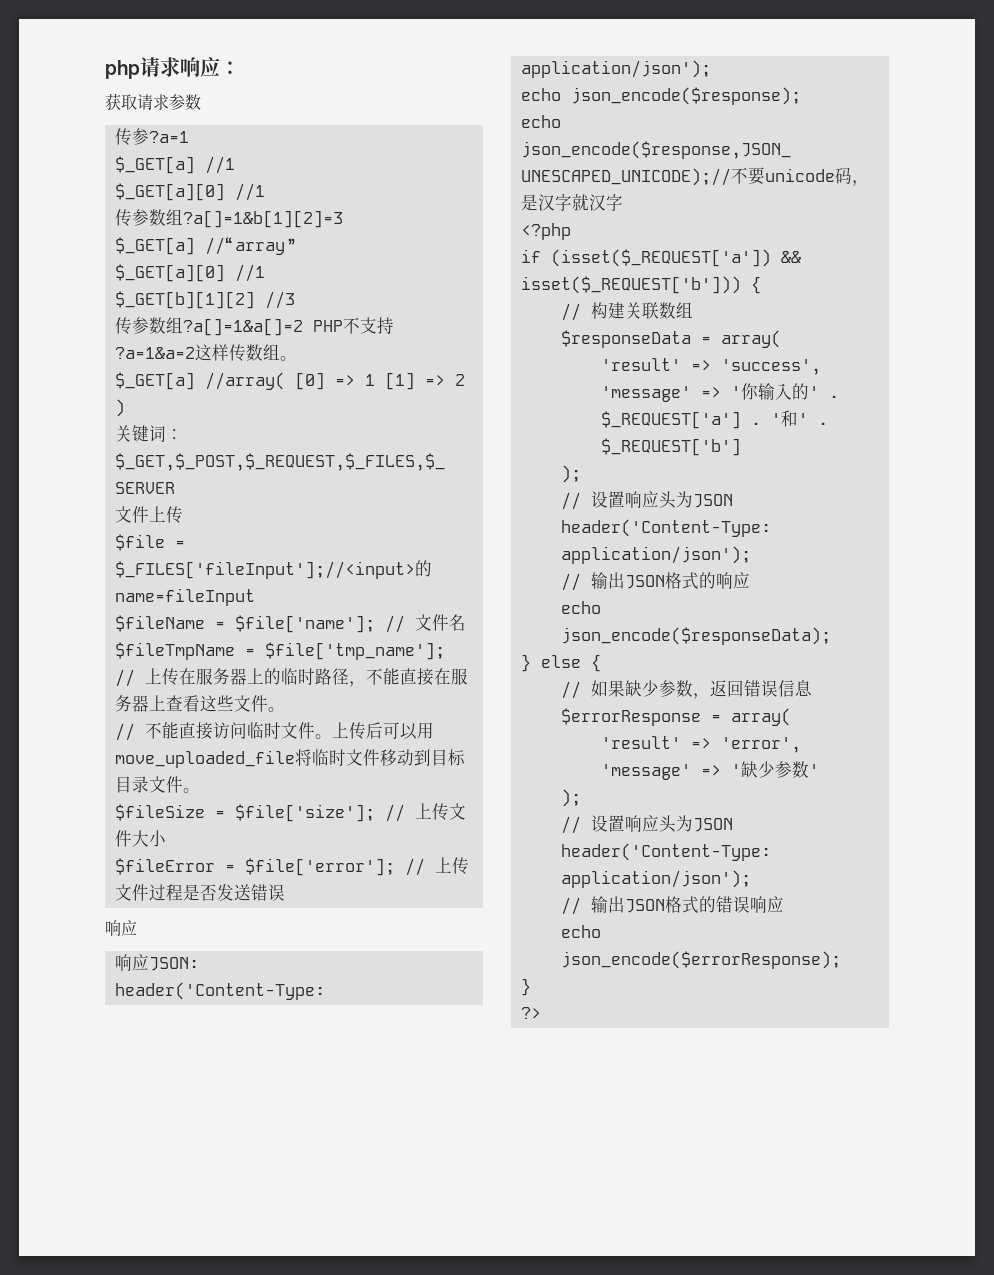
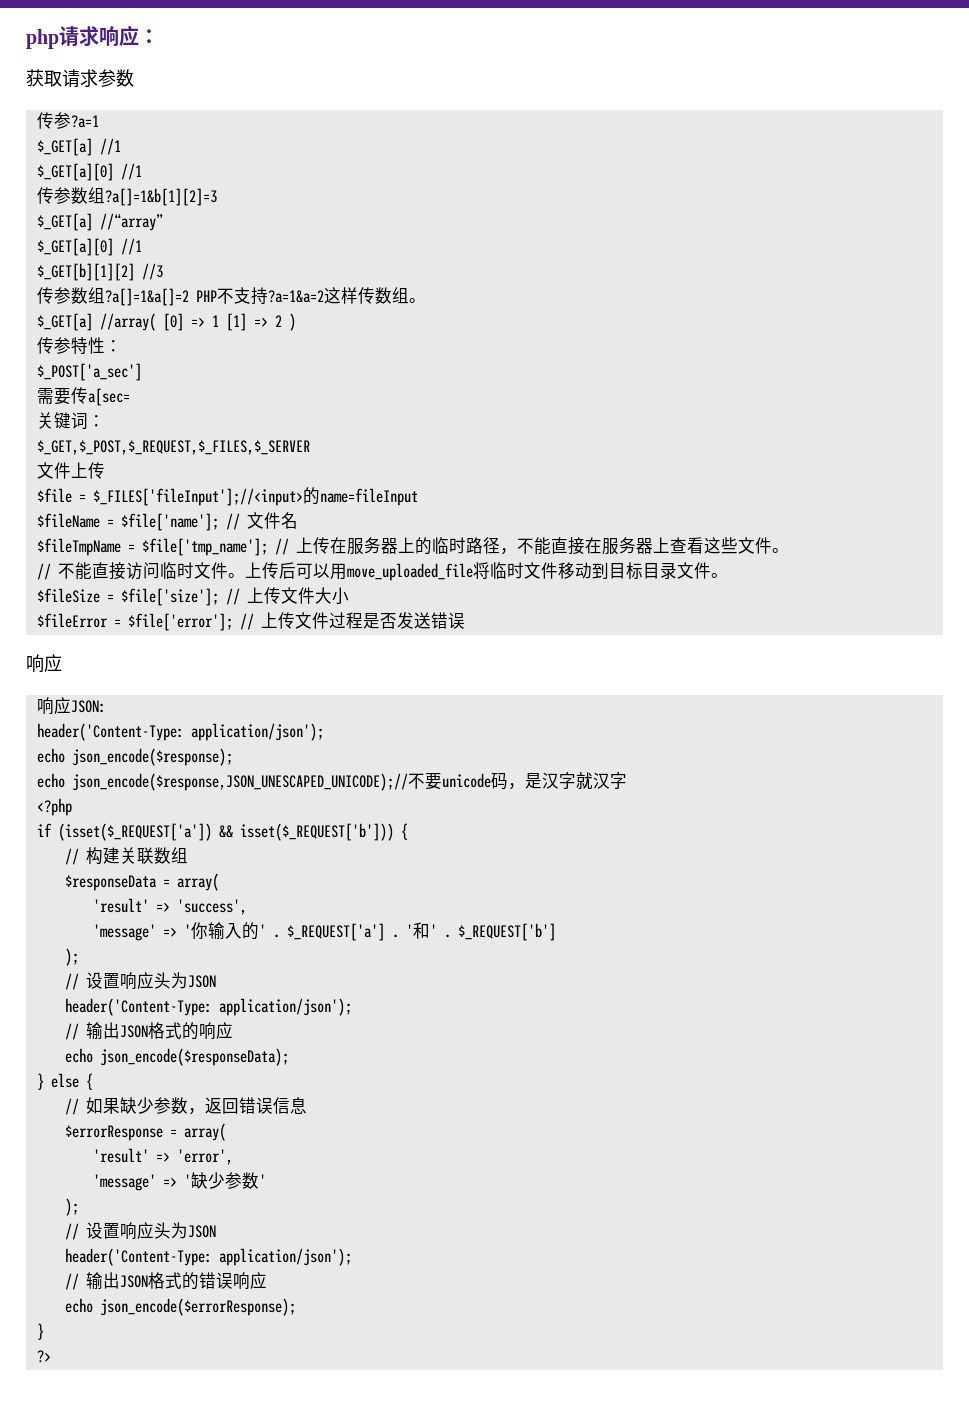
(125, 408) none -> [36,337,122,354] [36,363,142,381] [36,387,130,406] // 传参特性： // $_POST['a_sec'] // 需要传a[sec=

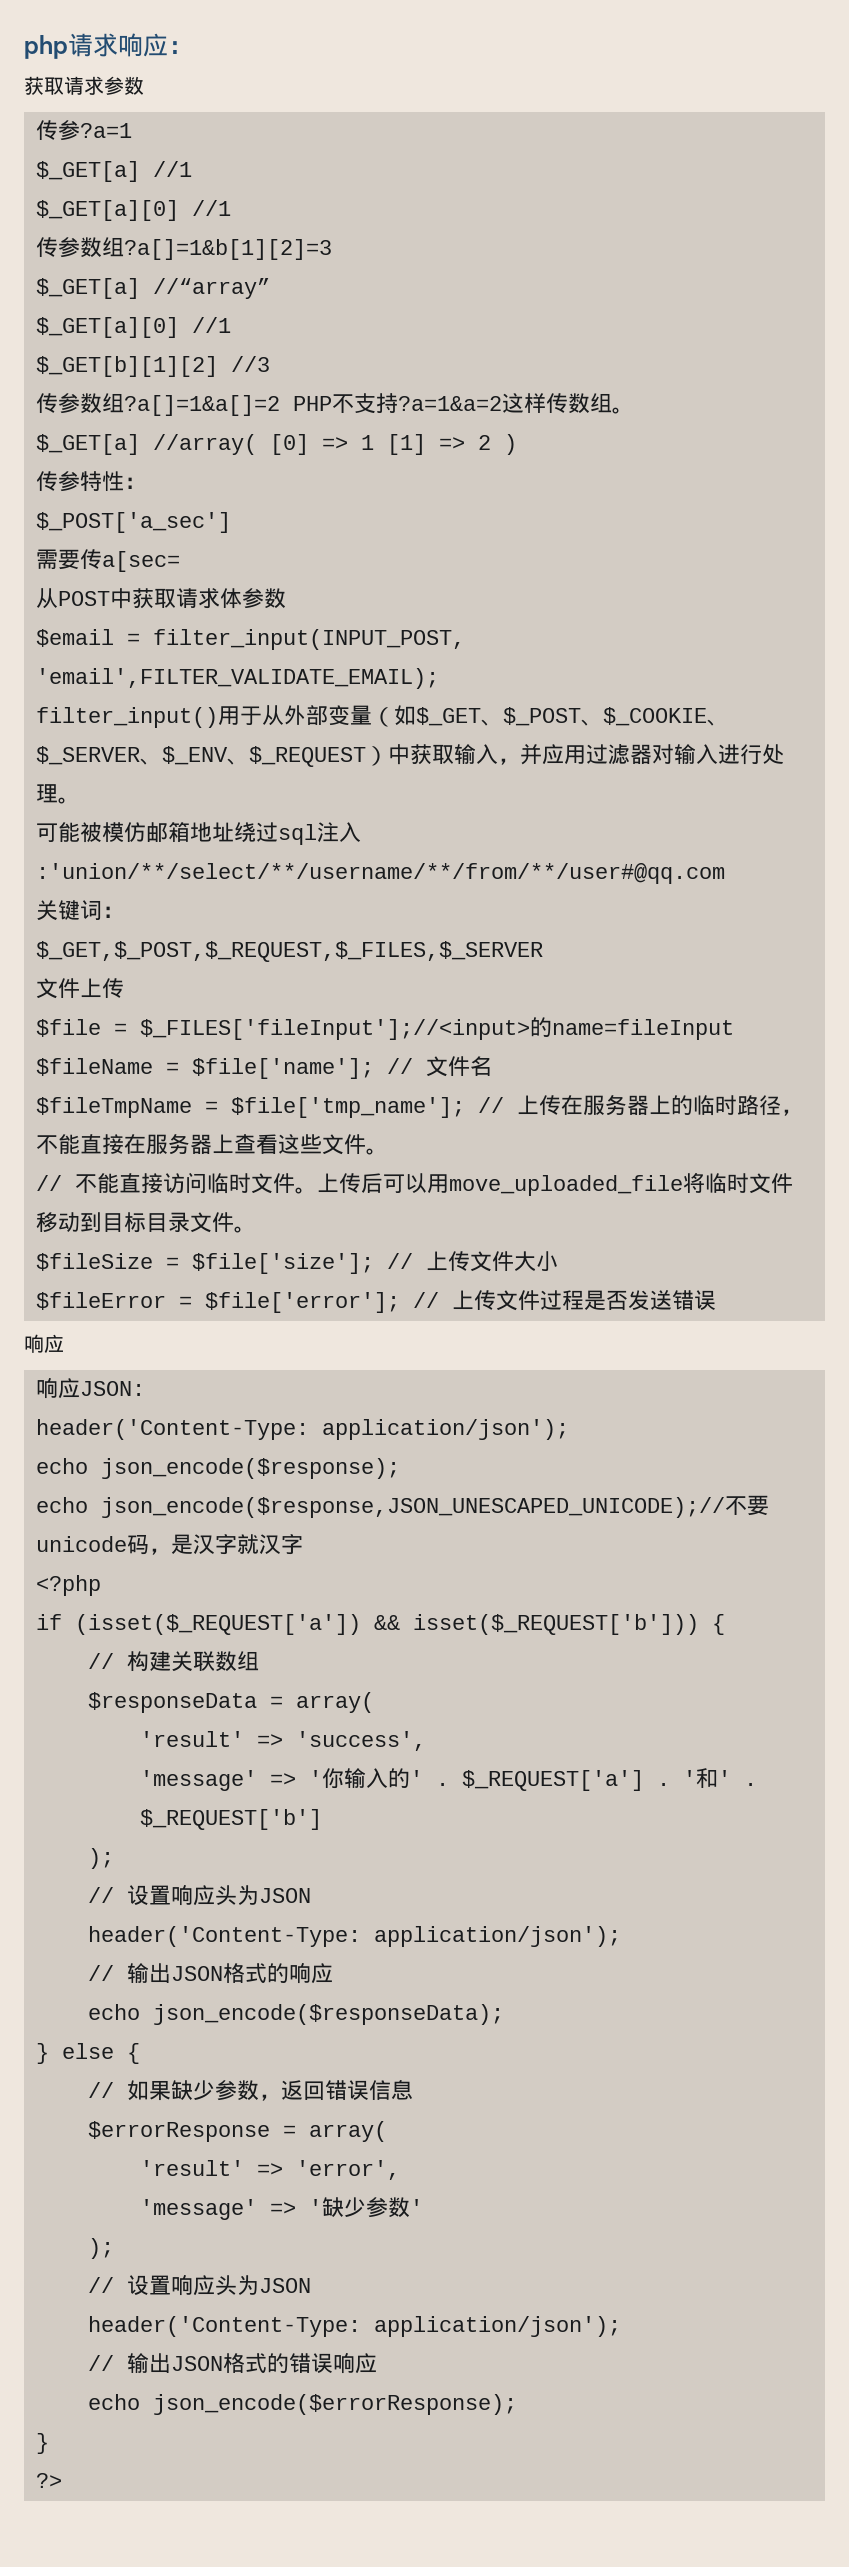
(130, 397) none -> [36,588,286,609] [36,629,465,650] [36,668,439,689] [36,705,729,728] [36,744,784,767] [36,784,80,804] [36,822,361,845] [36,863,725,884] // 从POST中获取请求体参数 // $email = filter_input(INPUT_POST, 'email',FILTER_VALIDATE_EMAIL); // filter_input()用于从外部变量（如$_GET、$_POST、$_COOKIE、$_SERVER、$_ENV、$_REQUEST）中获取输入，并应用过滤器对输入进行处理。 // 可能被模仿邮箱地址绕过sql注入:'union/**/select/**/username/**/from/**/user#@qq.com

